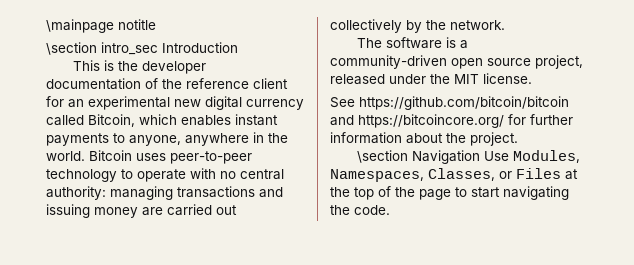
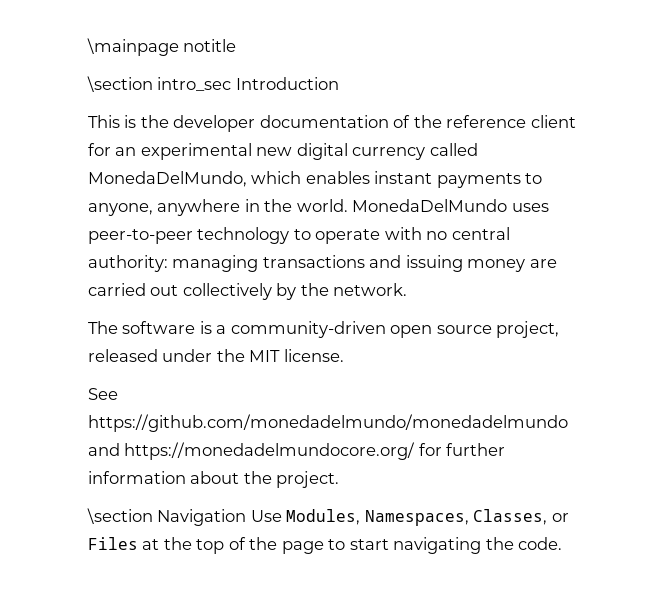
[88,114,135,127] Bitcoin, -> [88,171,247,187] MonedaDelMundo,
[89,150,132,161] Bitcoin -> [352,199,508,212] MonedaDelMundo
[359,96,569,110] [330,114,504,128] https://github.com/bitcoin/bitcoin and https://bitcoincore.org/ -> [88,414,568,432] [88,442,416,460] https://github.com/monedadelmundo/monedadelmundo and https://monedadelmundocore.org/

